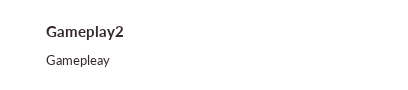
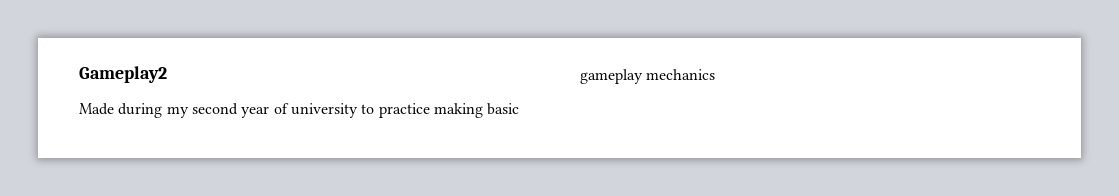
[46,55,110,67] Gamepleay -> [79,103,520,118] [580,69,716,84] Made during my second year of university to practice making basic gameplay mechanics

